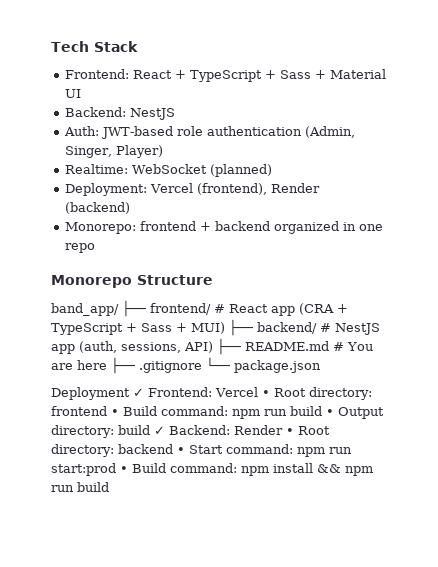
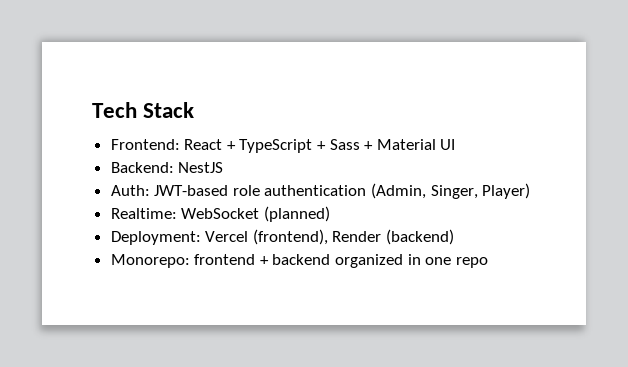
[51,275,213,288] [51,300,348,317] [51,319,380,336] [51,338,373,355] [51,357,321,374] [51,387,372,400] [51,406,384,419] [51,425,330,438] [51,444,352,457] [51,463,373,476] [51,482,109,492] // Monorepo Structure // band_app/ ├── frontend/ # React app (CRA + TypeScript + Sass + MUI) ├── backend/ # NestJS app (auth, sessions, API) ├── README.md # You are here ├── .gitignore └── package.json // Deployment ✓ Frontend: Vercel • Root directory: frontend • Build command: npm run build • Output directory: build ✓ Backend: Render • Root directory: backend • Start command: npm run start:prod • Build command: npm install && npm run build -> (488, 262) none

